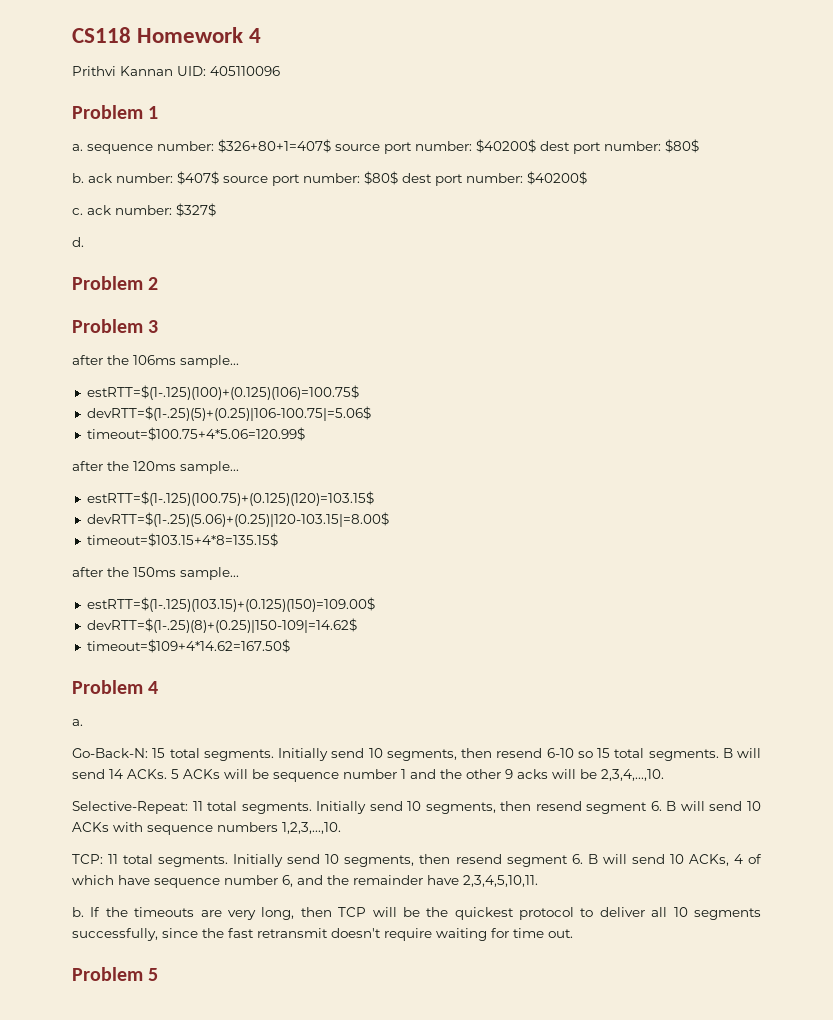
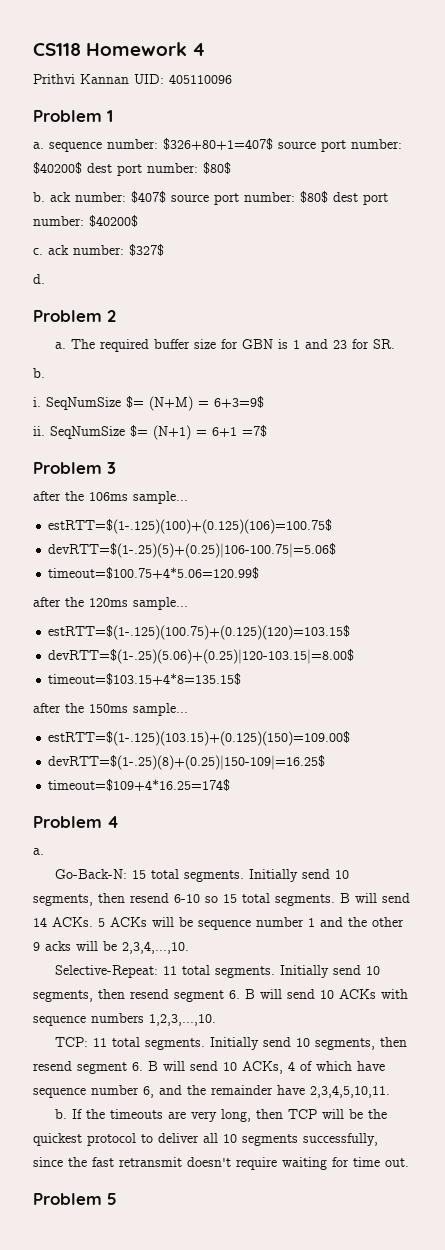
(159, 283) none -> [54,339,395,352] [33,368,45,378] [33,396,264,411] [33,425,267,440] // a. The required buffer size for GBN is 1 and 23 for SR. // b. // i. SeqNumSize $= (N+M) = 6+3=9$ // ii. SeqNumSize $= (N+1) = 6+1 =7$
[86,618,357,633] [86,639,290,653] devRTT=$(1-.25)(8)+(0.25)|150-109|=14.62$ // timeout=$109+4*14.62=167.50$ -> [48,755,326,770] [48,779,231,791] devRTT=$(1-.25)(8)+(0.25)|150-109|=16.25$ // timeout=$109+4*16.25=174$

